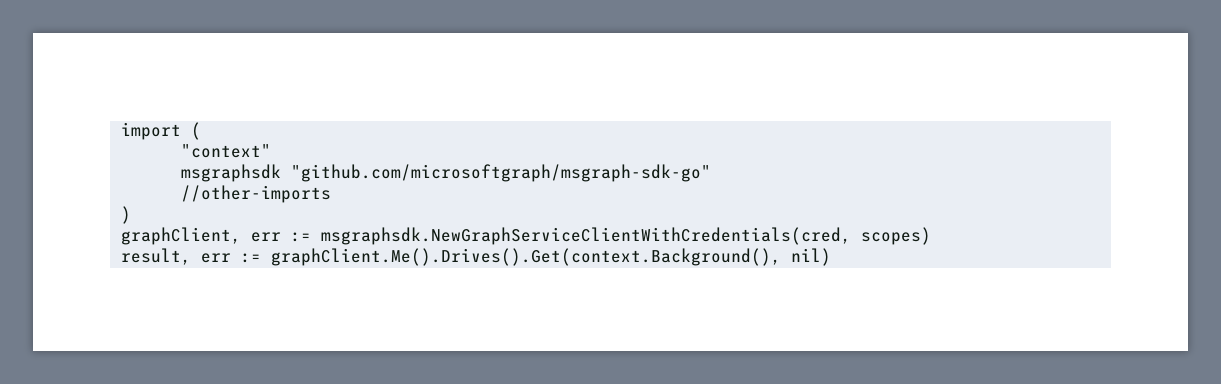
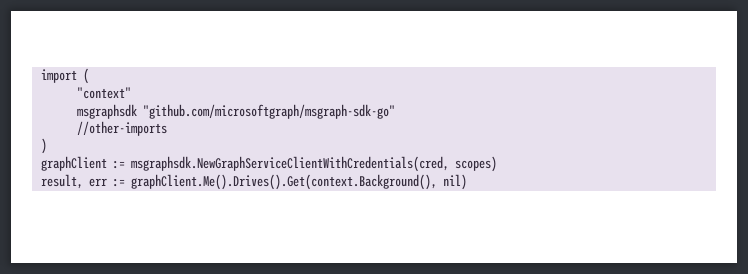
[121,227,282,245] graphClient, err -> [40,156,107,171] graphClient

